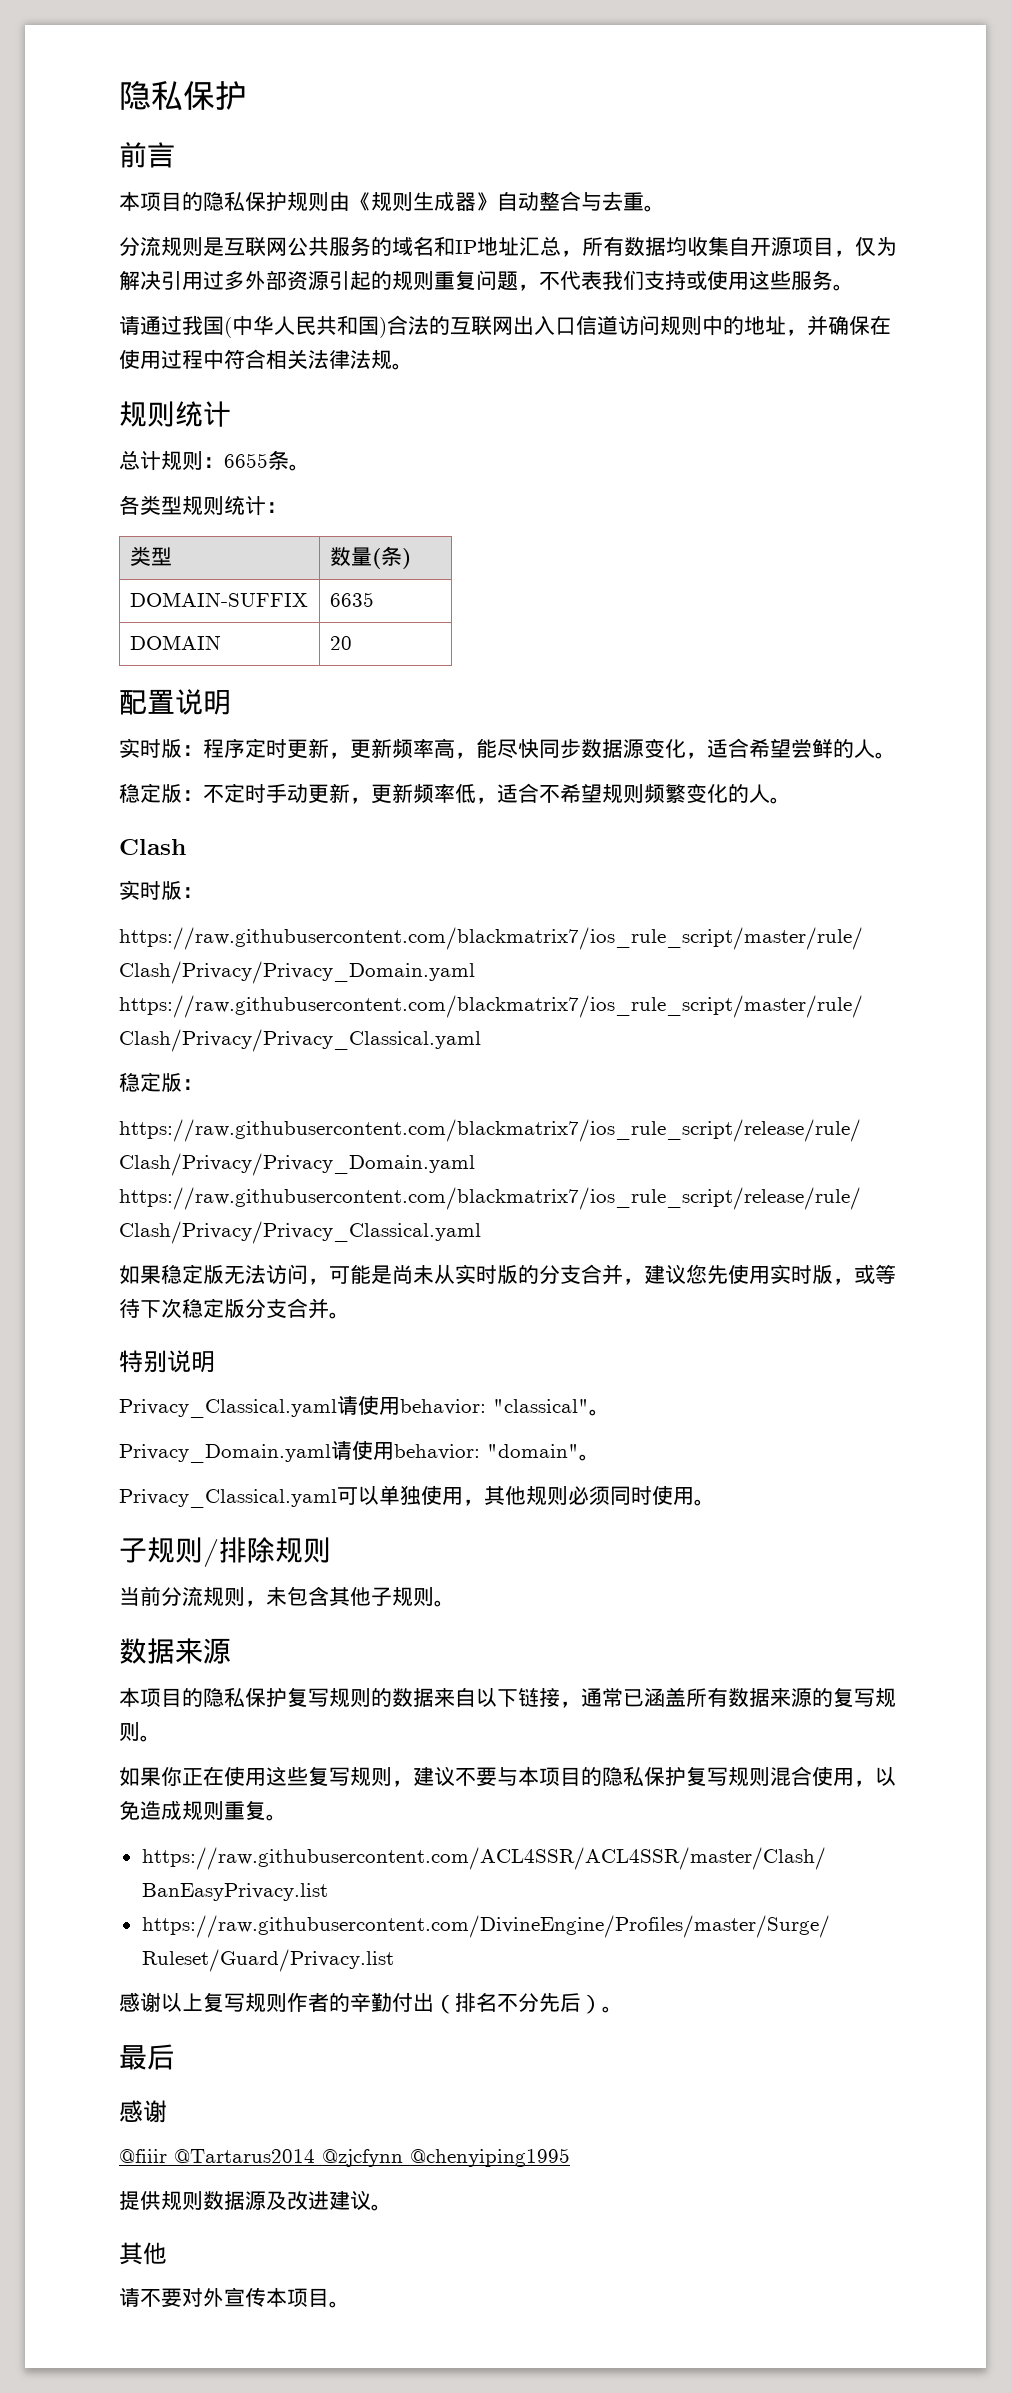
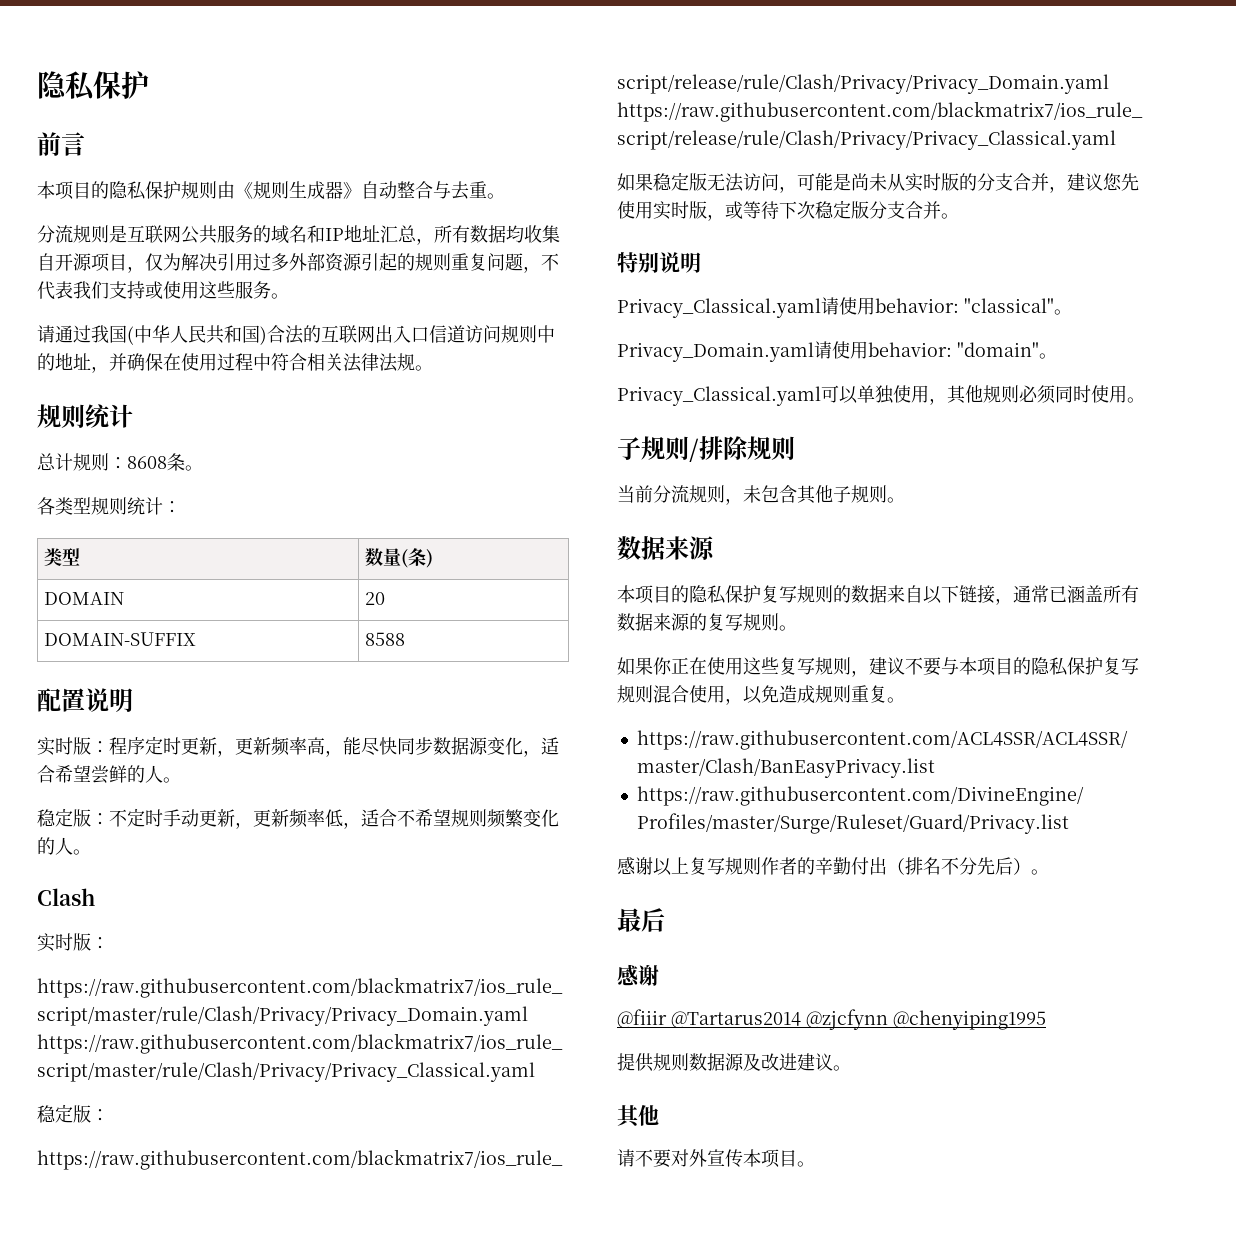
[224,453,268,468] 6655 -> [127,456,167,469] 8608
[129,592,308,607] [329,592,374,607] // DOMAIN-SUFFIX | 6635 -> (434, 558) none
(352, 643) none -> [44,632,197,646] [365,632,406,646] // DOMAIN-SUFFIX | 8588

